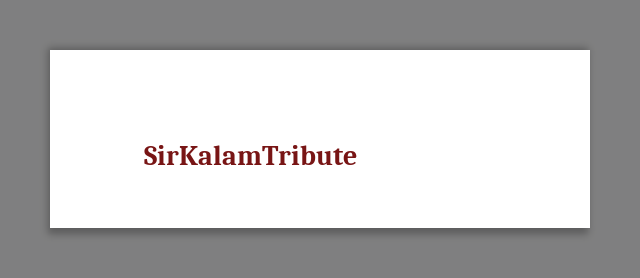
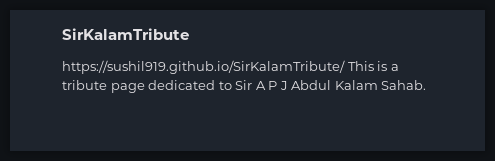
(357, 155) none -> [62,60,399,74] [62,80,427,93] // https://sushil919.github.io/SirKalamTribute/ This is a tribute page dedicated to Sir A P J Abdul Kalam Sahab.

